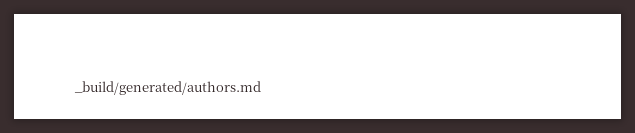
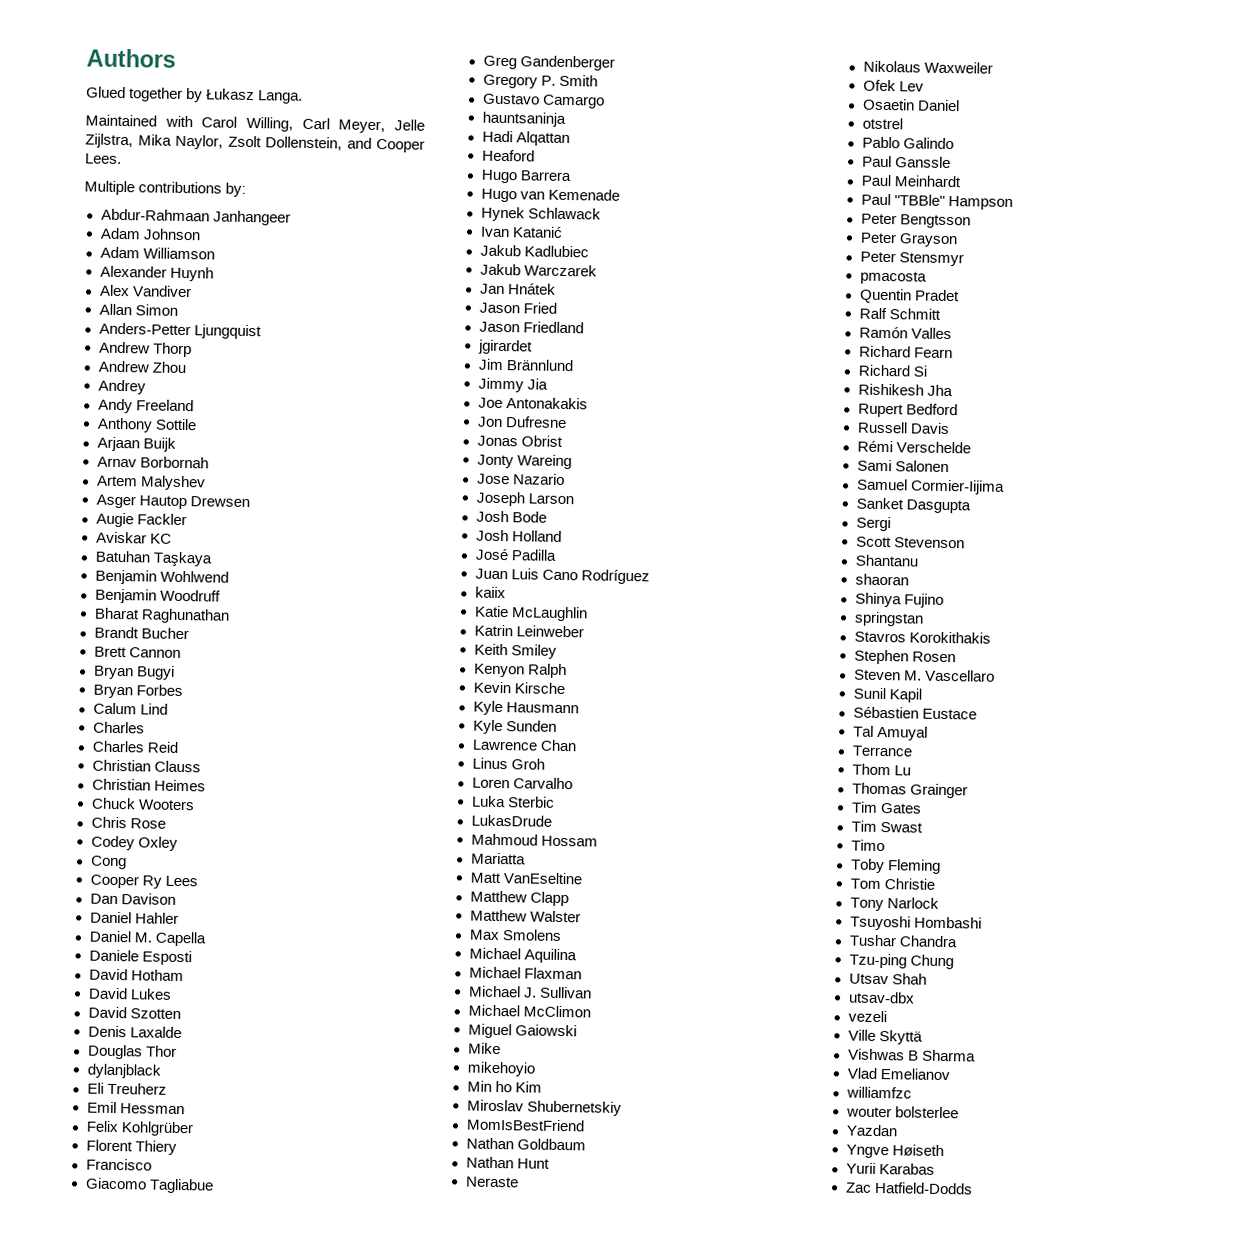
[74,81,261,95] _build/generated/authors.md -> [86,48,176,68] [86,86,304,104] [85,114,425,134] [85,133,425,153] [85,153,122,164] [84,180,247,197] [100,208,291,226] [99,227,201,241] [99,246,215,260] [99,265,214,282] [98,284,192,298] [98,303,178,316] [98,322,262,340] [98,341,192,358] [97,360,186,374] [97,379,146,395] [97,398,194,414] [96,417,197,433] [96,436,176,452] [96,456,209,469] [96,475,206,491] [95,494,250,510] [95,512,187,528] [95,531,172,544] [94,550,212,567] [94,569,229,585] [94,588,221,604] [93,607,230,624] [93,626,189,640] [93,646,181,658] [92,665,175,680] [92,684,183,699] [92,702,168,715] [92,721,145,734] [91,740,178,753] [91,759,201,773] [91,778,206,792] [90,797,195,811] [90,816,166,829] [90,835,178,851] [89,855,127,870] [89,874,198,889] [89,893,176,905] [89,911,179,924] [88,930,207,947] [88,949,192,966] [88,968,184,982] [87,987,172,1000] [87,1006,181,1020] [87,1025,182,1039] [87,1044,177,1060] [86,1063,161,1079] [86,1082,167,1095] [86,1101,185,1115] [85,1120,194,1137] [85,1139,177,1155] [85,1158,152,1171] [84,1177,214,1194] [482,55,615,71] [482,74,598,89] [482,93,605,109] [481,111,566,127] [481,130,570,147] [481,149,535,162] [480,169,572,184] [480,188,620,203] [480,206,601,222] [479,226,563,238] [479,244,589,258] [479,263,597,277] [479,283,556,295] [478,302,557,314] [478,321,584,334] [477,339,533,355] [477,358,574,372] [477,377,548,393] [477,397,588,410] [476,416,567,429] [476,435,563,447] [476,454,572,470] [476,473,565,485] [475,491,574,507] [475,510,547,523] [475,529,562,542] [474,548,557,561] [474,568,650,585] [474,586,506,599] [473,605,588,622] [473,624,584,638] [473,643,557,659] [473,663,567,679] [472,681,565,695] [472,700,579,716] [472,719,557,735] [471,739,577,752] [471,757,545,770] [471,777,573,790] [471,795,555,808] [470,814,552,827] [470,833,598,847] [470,852,526,865] [469,872,582,885] [469,890,569,907] [469,909,581,923] [468,929,562,941] [468,947,577,964] [468,966,582,980] [468,985,592,999] [467,1004,591,1018] [467,1023,577,1039] [467,1042,501,1055] [466,1061,535,1077] [466,1080,542,1093] [466,1099,622,1116] [465,1118,585,1132] [465,1137,586,1151] [465,1156,550,1169] [465,1176,519,1188] [862,60,993,74] [862,79,924,92] [862,98,960,112] [861,117,903,130] [861,136,954,150] [861,155,951,169] [860,174,961,188] [860,193,1013,210] [860,213,971,229] [859,232,958,248] [859,251,964,267] [859,270,927,285] [858,288,960,304] [858,307,941,320] [858,326,952,340] [858,345,953,359] [857,364,927,377] [857,383,953,397] [857,403,958,418] [856,421,950,435] [856,440,971,454] [856,459,949,473] [856,478,1005,495] [855,497,971,514] [855,516,891,532] [855,536,965,549] [854,554,919,567] [854,573,909,586] [854,592,944,608] [853,611,924,627] [853,631,991,644] [853,649,956,665] [853,669,995,682] [852,687,922,703] [852,706,977,720] [852,725,928,741] [851,745,913,757] [851,763,911,776] [851,782,968,799] [850,801,922,814] [850,820,923,833] [850,839,885,852] [850,858,941,874] [849,878,935,890] [849,897,939,912] [849,915,982,931] [848,934,958,948] [848,953,954,970] [848,973,927,985] [847,991,915,1004] [847,1010,887,1023] [847,1029,923,1045] [847,1048,976,1062] [846,1067,950,1081] [845,1086,912,1099] [845,1106,959,1119] [845,1124,898,1137] [845,1144,944,1159] [845,1162,935,1175] [844,1181,973,1195] Authors // Glued together by Łukasz Langa. // Maintained with Carol Willing, Carl Meyer, Jelle Zijlstra, Mika Naylor, Zsolt Dollenstein, and Cooper Lees. // Multiple contributions by: // Abdur-Rahmaan Janhangeer // Adam Johnson // Adam Williamson // Alexander Huynh // Alex Vandiver // Allan Simon // Anders-Petter Ljungquist // Andrew Thorp // Andrew Zhou // Andrey // Andy Freeland // Anthony Sottile // Arjaan Buijk // Arnav Borbornah // Artem Malyshev // Asger Hautop Drewsen // Augie Fackler // Aviskar KC // Batuhan Taşkaya // Benjamin Wohlwend // Benjamin Woodruff // Bharat Raghunathan // Brandt Bucher // Brett Cannon // Bryan Bugyi // Bryan Forbes // Calum Lind // Charles // Charles Reid // Christian Clauss // Christian Heimes // Chuck Wooters // Chris Rose // Codey Oxley // Cong // Cooper Ry Lees // Dan Davison // Daniel Hahler // Daniel M. Capella // Daniele Esposti // David Hotham // David Lukes // David Szotten // Denis Laxalde // Douglas Thor // dylanjblack // Eli Treuherz // Emil Hessman // Felix Kohlgrüber // Florent Thiery // Francisco // Giacomo Tagliabue // Greg Gandenberger // Gregory P. Smith // Gustavo Camargo // hauntsaninja // Hadi Alqattan // Heaford // Hugo Barrera // Hugo van Kemenade // Hynek Schlawack // Ivan Katanić // Jakub Kadlubiec // Jakub Warczarek // Jan Hnátek // Jason Fried // Jason Friedland // jgirardet // Jim Brännlund // Jimmy Jia // Joe Antonakakis // Jon Dufresne // Jonas Obrist // Jonty Wareing // Jose Nazario // Joseph Larson // Josh Bode // Josh Holland // José Padilla // Juan Luis Cano Rodríguez // kaiix // Katie McLaughlin // Katrin Leinweber // Keith Smiley // Kenyon Ralph // Kevin Kirsche // Kyle Hausmann // Kyle Sunden // Lawrence Chan // Linus Groh // Loren Carvalho // Luka Sterbic // LukasDrude // Mahmoud Hossam // Mariatta // Matt VanEseltine // Matthew Clapp // Matthew Walster // Max Smolens // Michael Aquilina // Michael Flaxman // Michael J. Sullivan // Michael McClimon // Miguel Gaiowski // Mike // mikehoyio // Min ho Kim // Miroslav Shubernetskiy // MomIsBestFriend // Nathan Goldbaum // Nathan Hunt // Neraste // Nikolaus Waxweiler // Ofek Lev // Osaetin Daniel // otstrel // Pablo Galindo // Paul Ganssle // Paul Meinhardt // Paul "TBBle" Hampson // Peter Bengtsson // Peter Grayson // Peter Stensmyr // pmacosta // Quentin Pradet // Ralf Schmitt // Ramón Valles // Richard Fearn // Richard Si // Rishikesh Jha // Rupert Bedford // Russell Davis // Rémi Verschelde // Sami Salonen // Samuel Cormier-Iijima // Sanket Dasgupta // Sergi // Scott Stevenson // Shantanu // shaoran // Shinya Fujino // springstan // Stavros Korokithakis // Stephen Rosen // Steven M. Vascellaro // Sunil Kapil // Sébastien Eustace // Tal Amuyal // Terrance // Thom Lu // Thomas Grainger // Tim Gates // Tim Swast // Timo // Toby Fleming // Tom Christie // Tony Narlock // Tsuyoshi Hombashi // Tushar Chandra // Tzu-ping Chung // Utsav Shah // utsav-dbx // vezeli // Ville Skyttä // Vishwas B Sharma // Vlad Emelianov // williamfzc // wouter bolsterlee // Yazdan // Yngve Høiseth // Yurii Karabas // Zac Hatfield-Dodds

